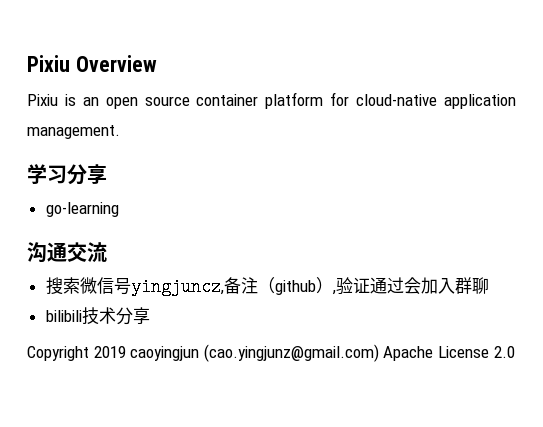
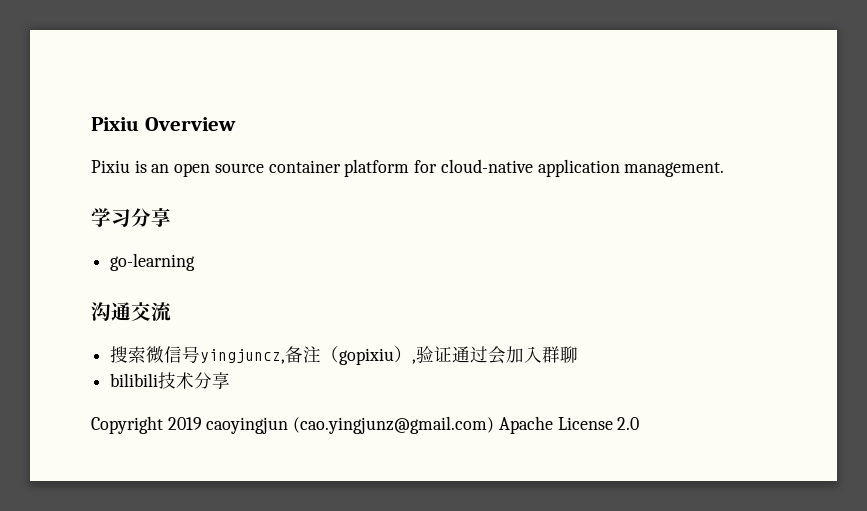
[274,280,316,295] github -> [339,348,395,365] gopixiu

